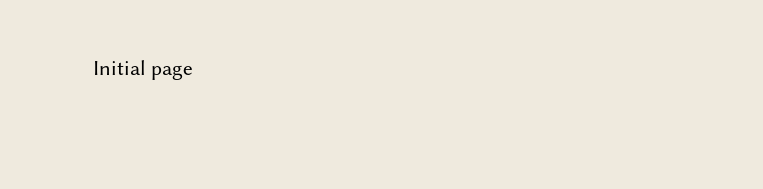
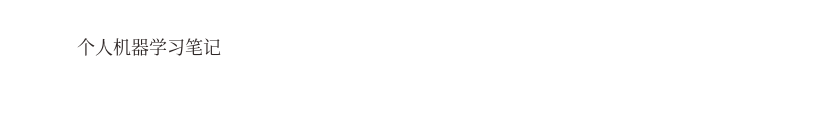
[93,60,193,80] Initial page -> [77,38,221,56] 个人机器学习笔记

